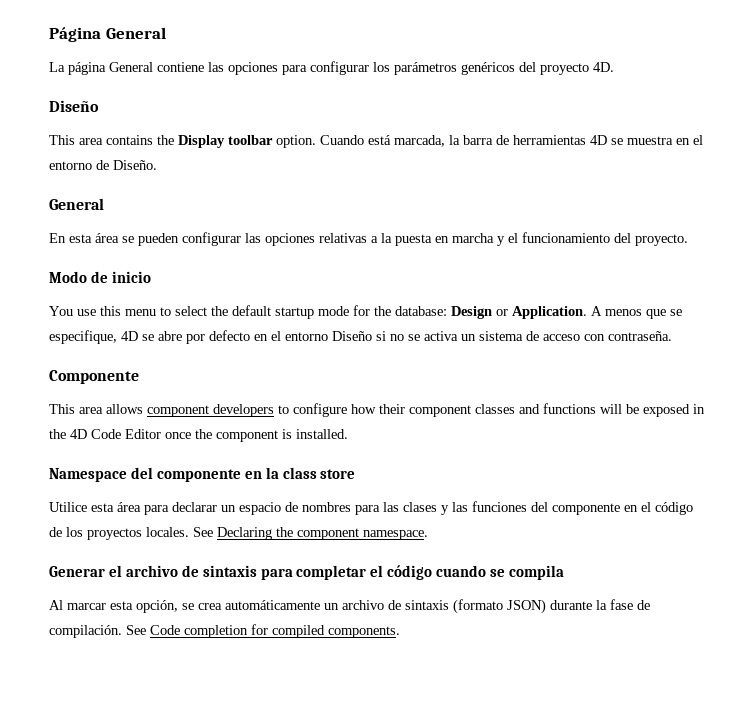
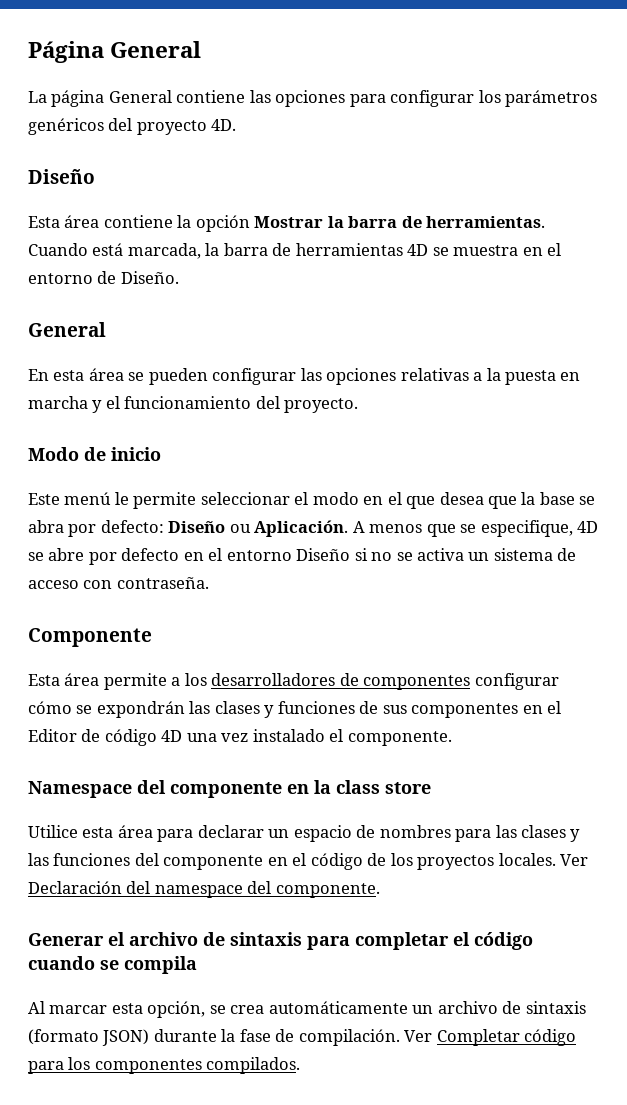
[49,135,316,148] This area contains the Display toolbar option. -> [28,215,546,232] Esta área contiene la opción Mostrar la barra de herramientas.
[49,305,587,319] You use this menu to select the default startup mode for the database: Design or Application. -> [28,492,596,509] [28,520,349,537] Este menú le permite seleccionar el modo en el que desea que la base se abra por defecto: Diseño ou Aplicación.
[49,403,705,417] [49,429,348,442] This area allows component developers to configure how their component classes and functions will be exposed in the 4D Code Editor once the component is installed. -> [28,673,559,690] [28,701,562,718] [28,729,452,746] Esta área permite a los desarrolladores de componentes configurar cómo se expondrán las clases y funciones de sus componentes en el Editor de código 4D una vez instalado el componente.
[193,527,428,540] See Declaring the component namespace. -> [560,854,589,866] [28,881,380,898] Ver Declaración del namespace del componente.
[126,624,400,638] See Code completion for compiled components. -> [404,1029,577,1046] [28,1057,301,1074] Ver Completar código para los componentes compilados.

